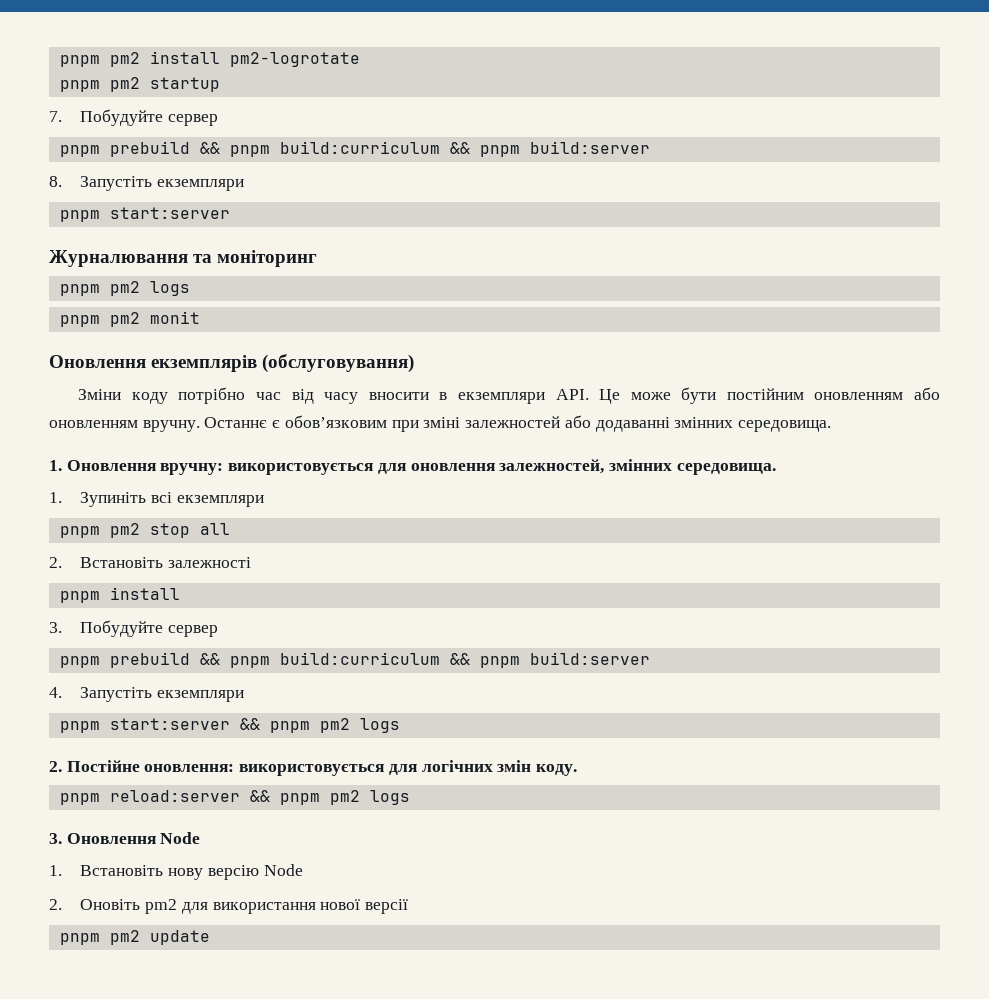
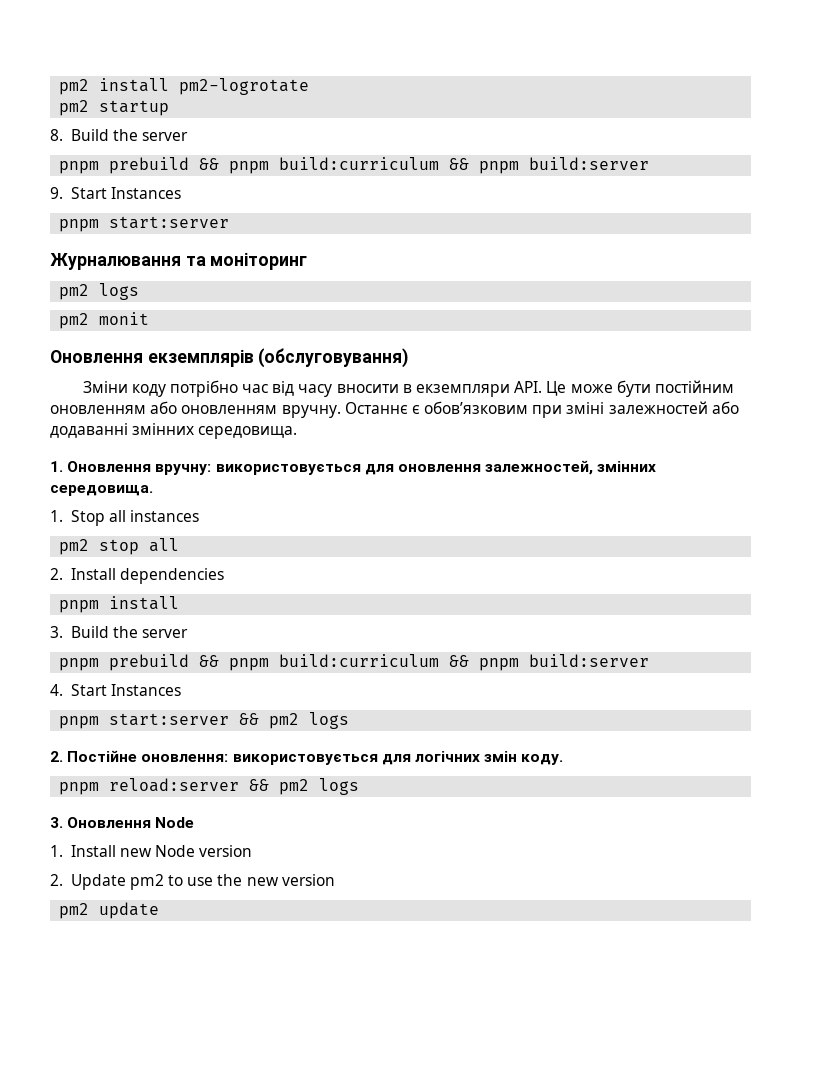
[59,55,100,67] pnpm -> (59, 87) none
[59,80,100,92] pnpm -> (310, 86) none
[49,109,219,126] [59,141,650,157] [49,176,245,191] 7. Побудуйте сервер // pnpm prebuild && pnpm build:curriculum && pnpm build:server // 8. Запустіть екземпляри -> [50,129,189,141] [59,157,650,174] [50,187,181,199] 8. Build the server // pnpm prebuild && pnpm build:curriculum && pnpm build:server // 9. Start Instances
[59,281,190,296] [59,315,100,327] pnpm pm2 logs // pnpm -> [59,283,140,300] pm2 logs //
[80,492,264,507] [59,526,100,538] Зупиніть всі екземпляри // pnpm -> [70,510,200,526] Stop all instances //
[80,557,252,568] Встановіть залежності -> [70,568,224,584] Install dependencies
[80,620,219,637] Побудуйте сервер -> [70,626,189,638] Build the server
[80,687,245,702] Запустіть екземпляри -> [70,684,181,696] Start Instances
[269,721,310,733] pnpm -> (260, 719) none
[279,793,320,805] pnpm -> (270, 785) none
[80,864,303,880] [49,899,409,914] [59,933,100,945] Встановіть нову версію Node // 2. Оновіть pm2 для використання нової версії // pnpm -> [70,845,253,857] [50,874,335,890] Install new Node version // 2. Update pm2 to use the new version //

